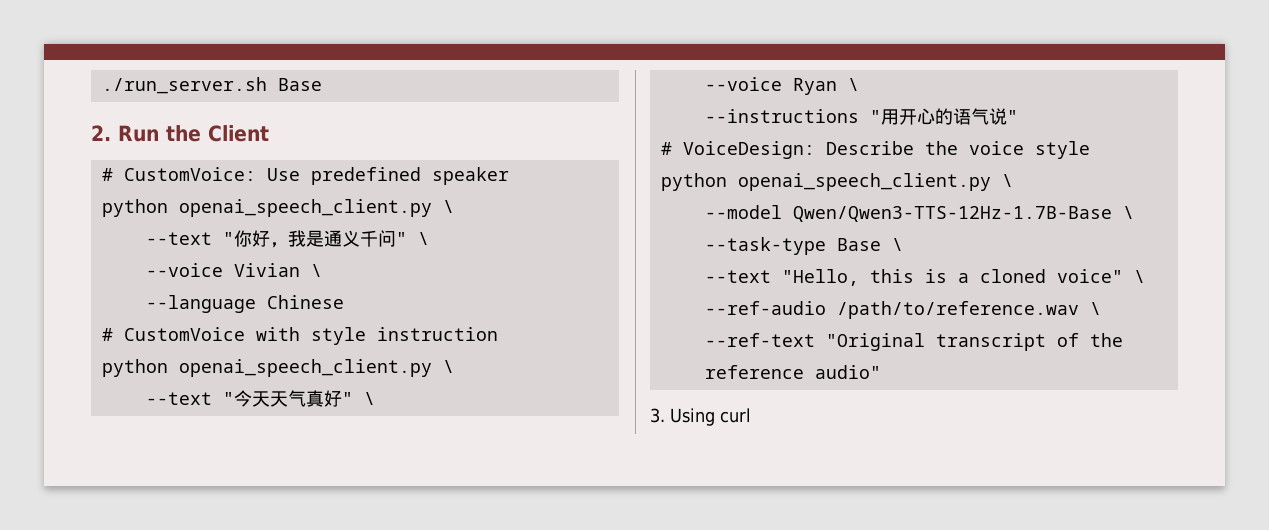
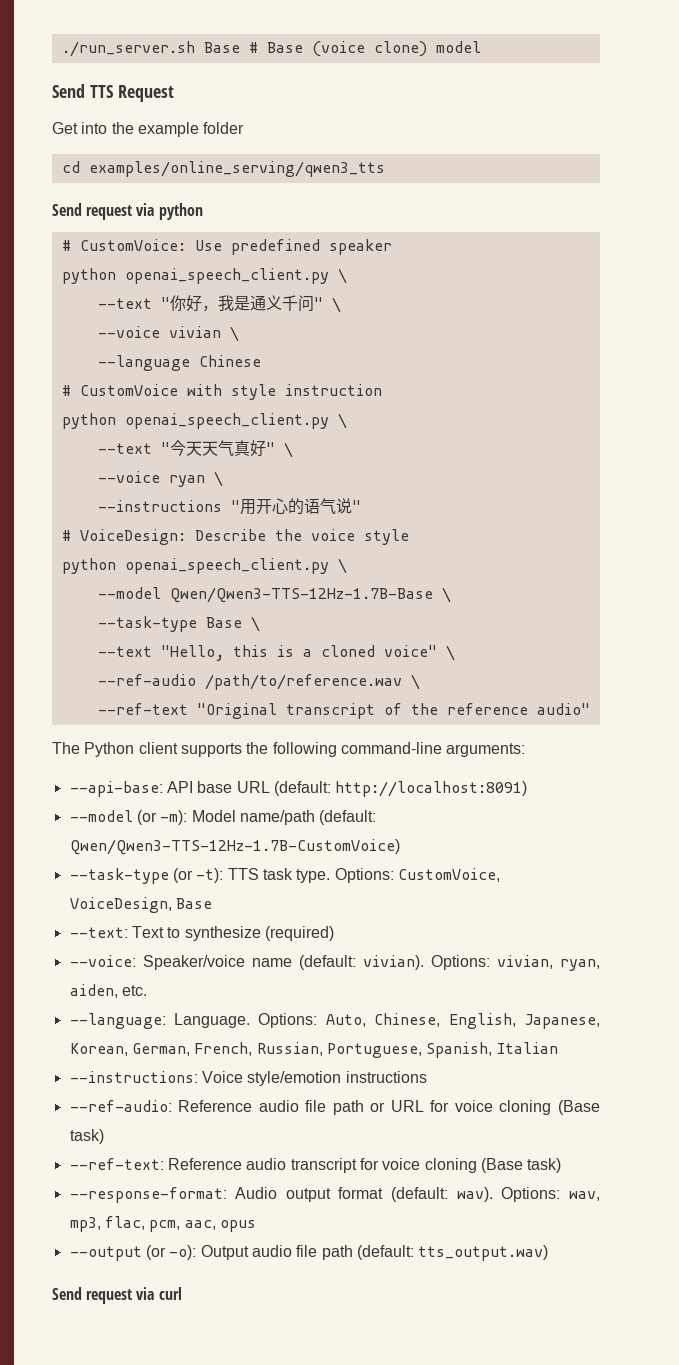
[91,125,269,142] // 2. Run the Client -> [248,41,481,57] [52,84,174,102] [52,122,245,137] [61,161,385,177] [52,203,203,220] # Base (voice clone) model // Send TTS Request // Get into the example folder // cd examples/online_serving/qwen3_tts // Send request via python
[233,263,300,277] Vivian -> [168,326,221,338] vivian
[792,78,837,95] Ryan -> [168,475,205,487] ryan
[650,408,715,426] 3. Using -> [52,742,526,757] [69,781,528,797] [69,810,377,825] [69,839,400,855] [69,868,500,884] [69,897,212,913] [69,926,334,941] [69,955,600,971] [69,984,147,998] [69,1013,600,1029] [69,1042,558,1058] [69,1071,427,1086] [69,1100,601,1115] [69,1129,104,1144] [69,1158,562,1173] [69,1187,600,1203] [69,1216,256,1232] [69,1245,549,1261] [52,1287,155,1304] The Python client supports the following command-line arguments: // --api-base: API base URL (default: http://localhost:8091) // --model (or -m): Model name/path (default: Qwen/Qwen3-TTS-12Hz-1.7B-CustomVoice) // --task-type (or -t): TTS task type. Options: CustomVoice, VoiceDesign, Base // --text: Text to synthesize (required) // --voice: Speaker/voice name (default: vivian). Options: vivian, ryan, aiden, etc. // --language: Language. Options: Auto, Chinese, English, Japanese, Korean, German, French, Russian, Portuguese, Spanish, Italian // --instructions: Voice style/emotion instructions // --ref-audio: Reference audio file path or URL for voice cloning (Base task) // --ref-text: Reference audio transcript for voice cloning (Base task) // --response-format: Audio output format (default: wav). Options: wav, mp3, flac, pcm, aac, opus // --output (or -o): Output audio file path (default: tts_output.wav) // Send request via

